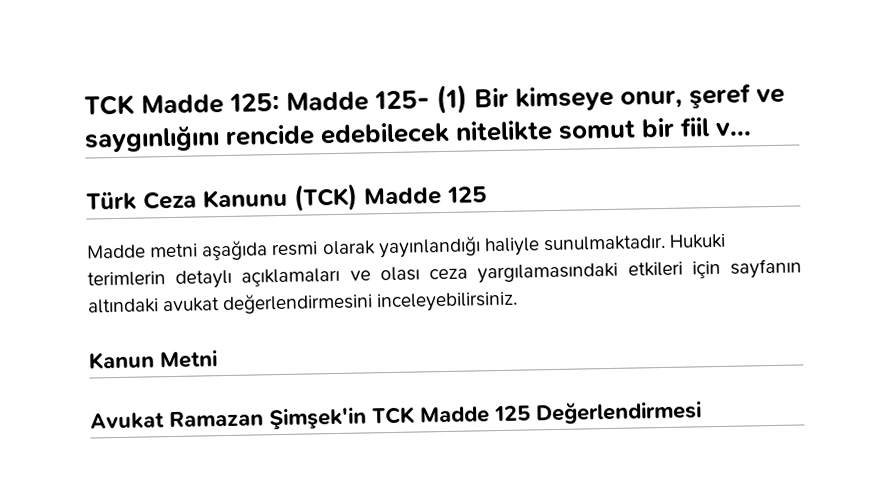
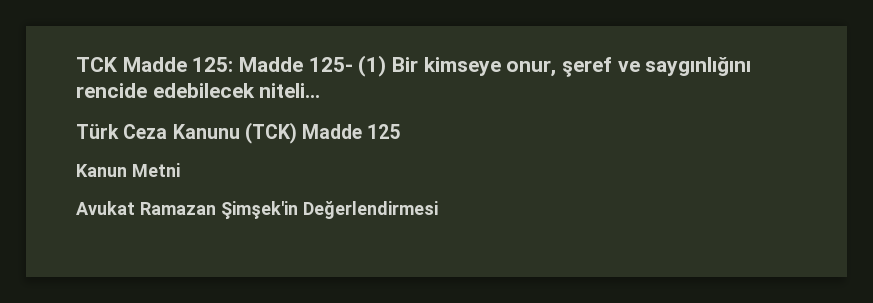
[455,117,753,142] nitelikte somut bir fiil v... -> [259,83,321,98] niteli...
[87,233,727,261] [87,258,802,289] [88,291,519,315] // Madde metni aşağıda resmi olarak yayınlandığı haliyle sunulmaktadır. Hukuki terimlerin detaylı açıklamaları ve olası ceza yargılamasındaki etkileri için sayfanın altındaki avukat değerlendirmesini inceleyebilirsiniz. -> (401, 131) none
[372,405,531,425] TCK Madde 125 -> (298, 210) none

